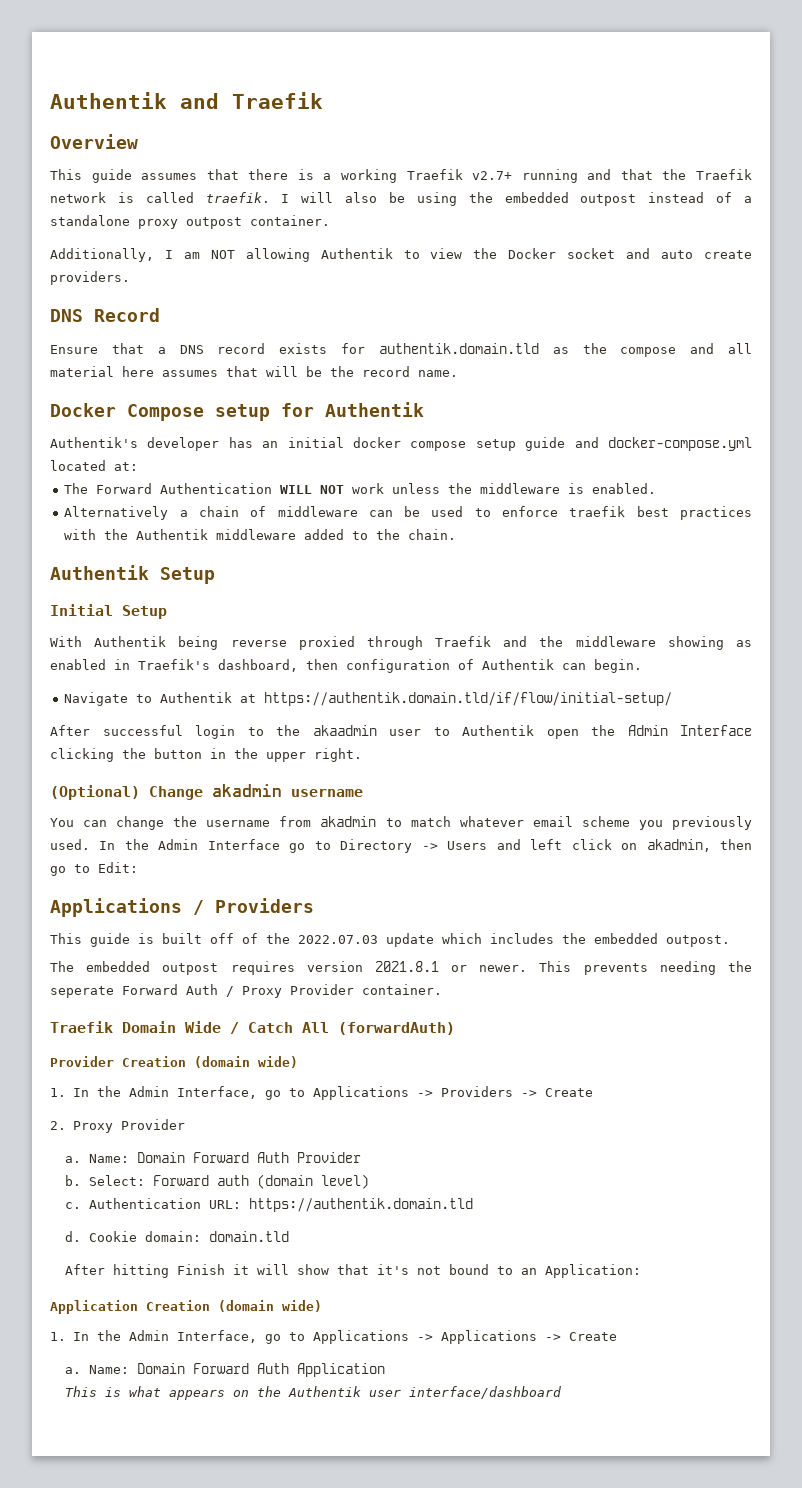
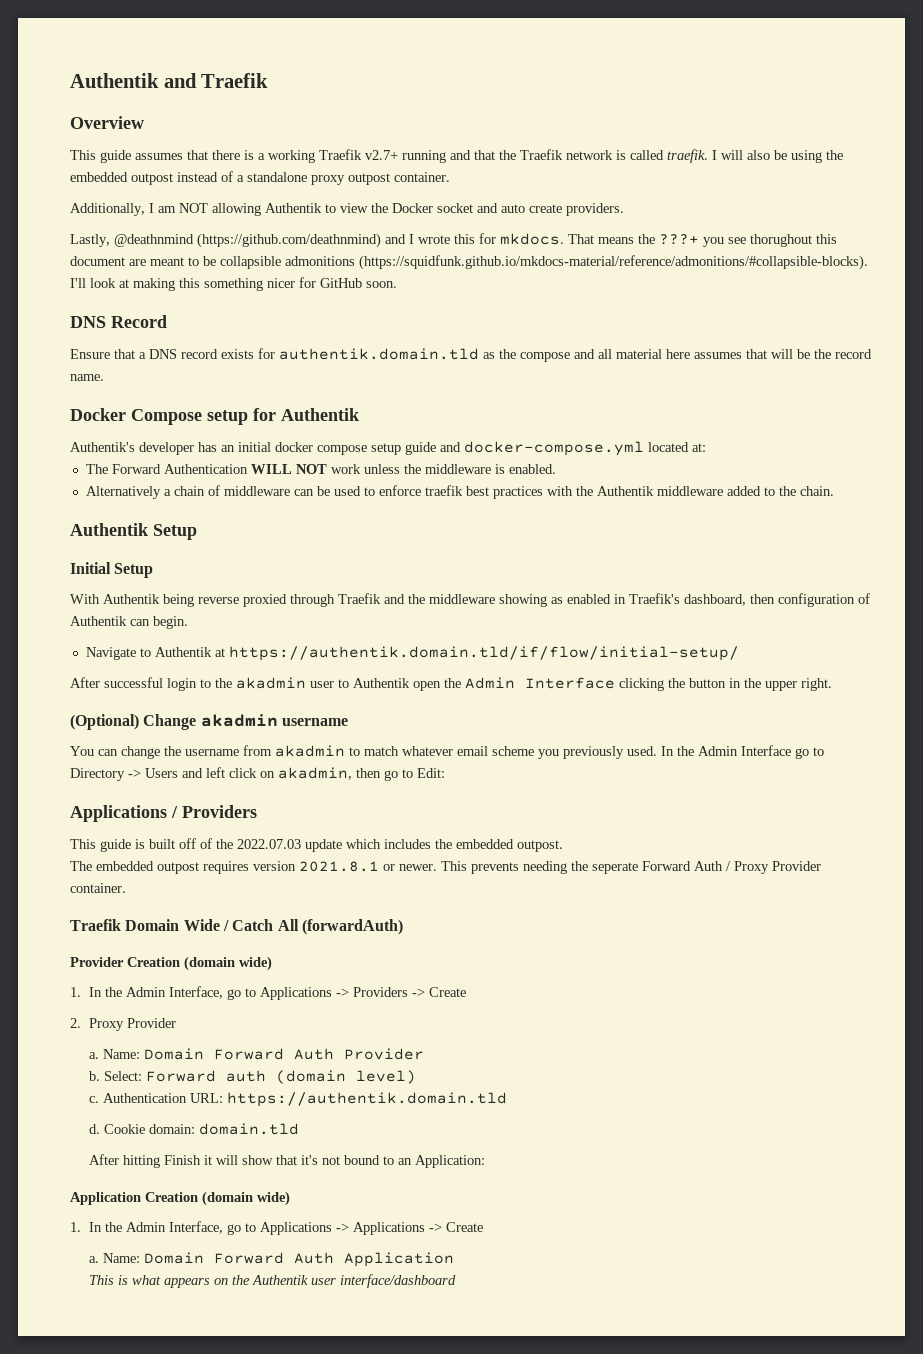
(130, 278) none -> [70,233,837,248] [70,255,868,270] [70,277,397,291] // Lastly, @deathnmind (https://github.com/deathnmind) and I wrote this for mkdocs. That means the ???+ you see thorughout this document are meant to be collapsible admonitions (https://squidfunk.github.io/mkdocs-material/reference/admonitions/#collapsible-blocks). I'll look at making this something nicer for GitHub soon.
[312,725,377,736] akaadmin -> [236,677,306,689] akadmin

